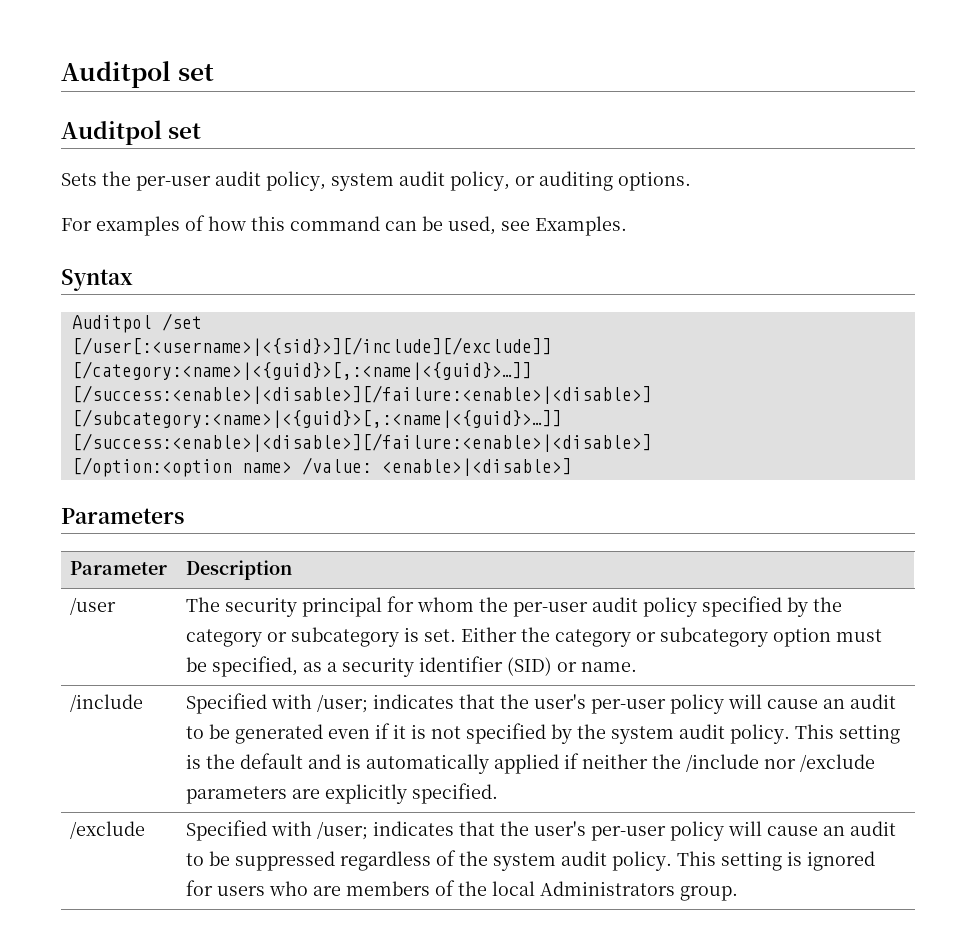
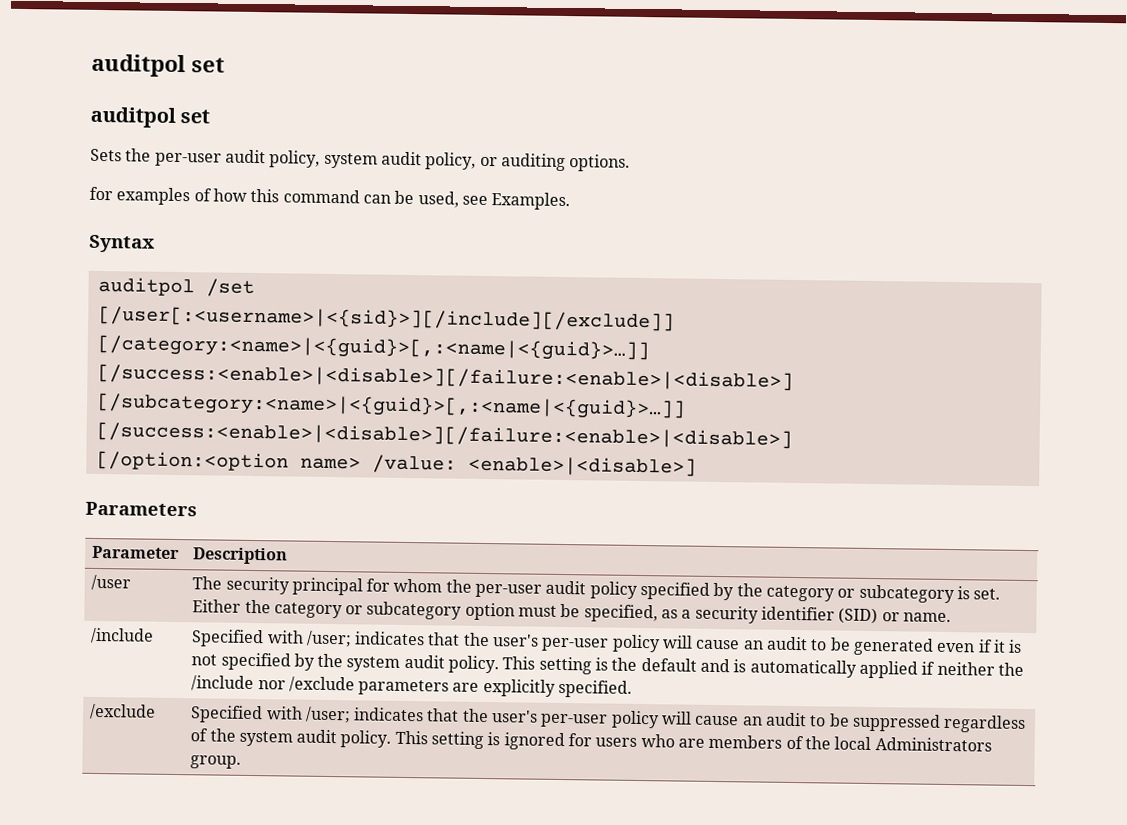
[61,61,214,88] [61,120,162,145] Auditpol set // Auditpol -> [91,53,225,78] [90,106,176,128] auditpol set // auditpol
[61,218,92,231] For -> [89,186,113,201] for
[71,315,152,333] Auditpol -> [97,276,195,297] auditpol

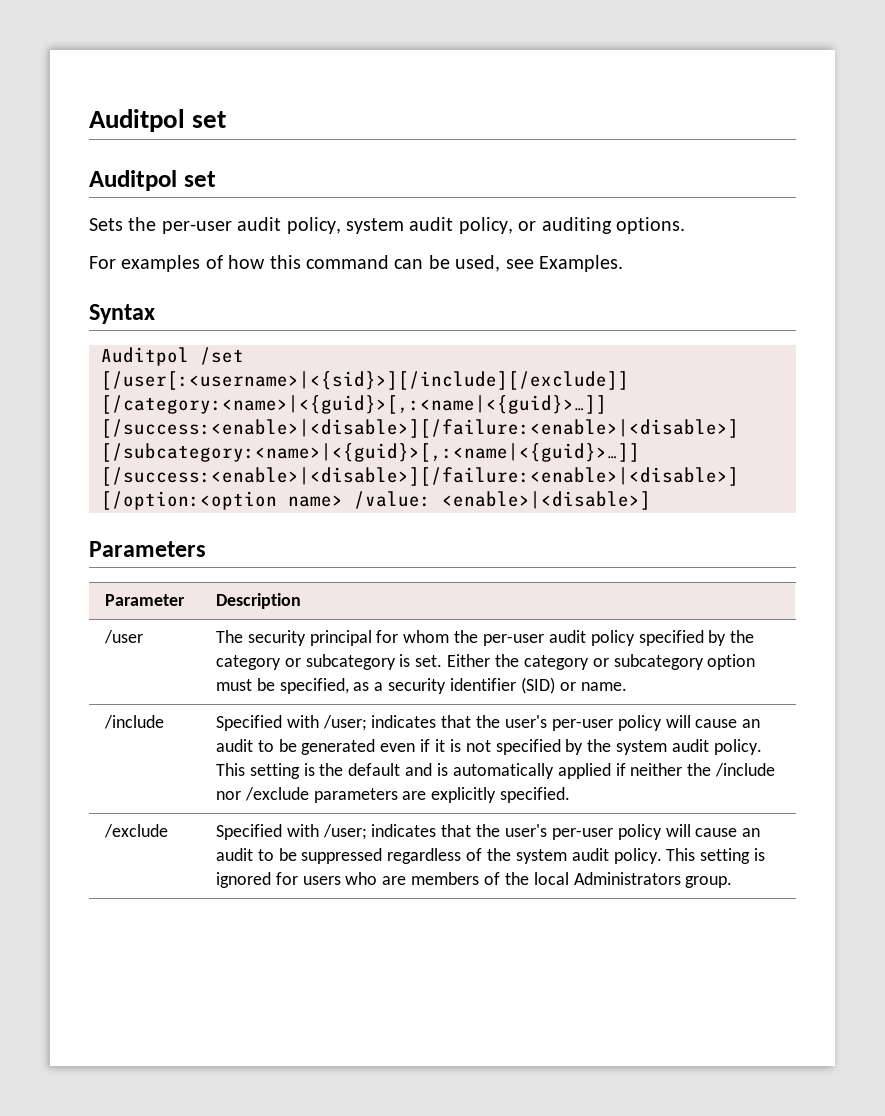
[91,53,225,78] [90,106,176,128] auditpol set // auditpol -> [89,109,227,132] [89,170,177,191] Auditpol set // Auditpol
[89,186,113,201] for -> [89,256,116,269] For
[97,276,195,297] auditpol -> [101,347,189,366] Auditpol

